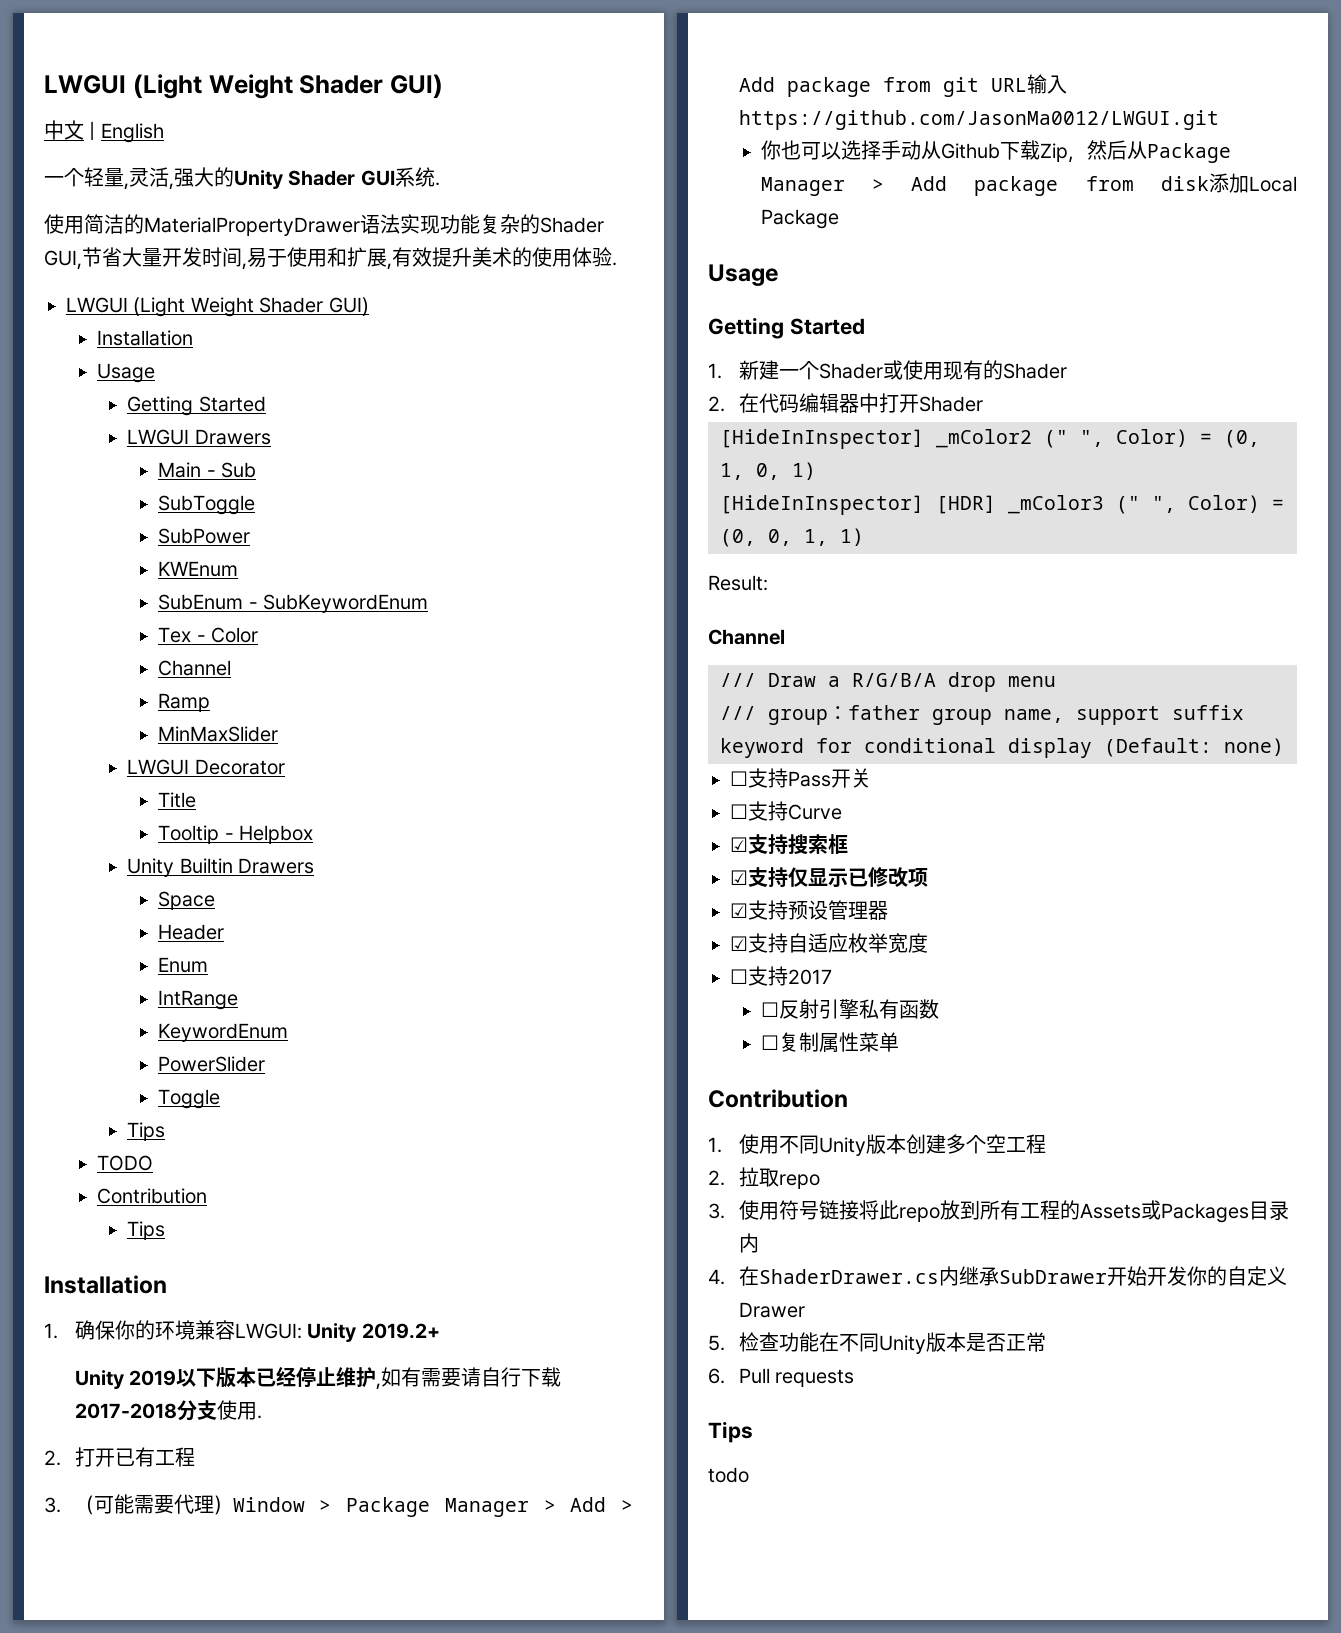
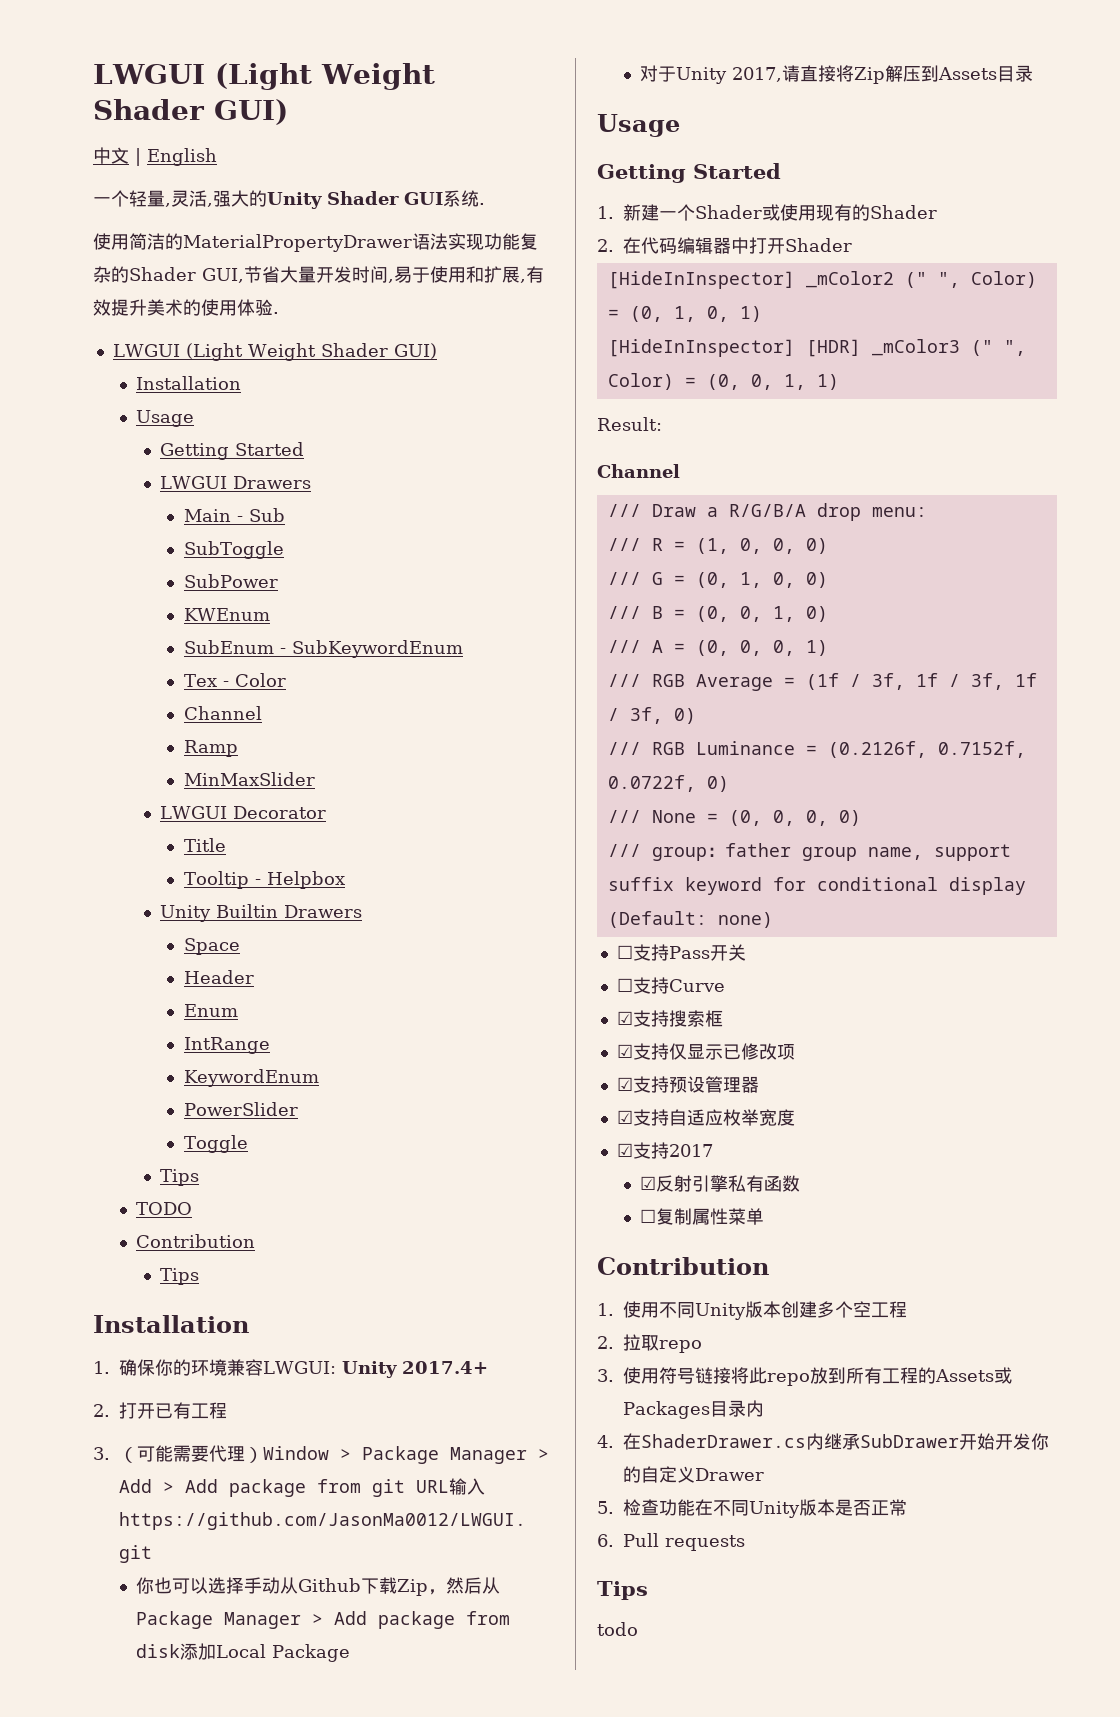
[361,1323,440,1339] [74,1367,562,1390] [74,1400,262,1421] 2019.2+ // Unity 2019以下版本已经停止维护,如有需要请自行下载2017-2018分支使用. -> [401,1361,488,1374] 2017.4+
(839, 219) none -> [640,65,1034,84] // 对于Unity 2017,请直接将Zip解压到Assets目录
[1008,676,1056,687] menu -> [871,507,927,517] [607,538,828,554] [607,572,828,588] [607,606,828,622] [607,640,828,656] [607,673,1037,691] [607,707,696,724] [607,741,1026,758] [607,775,729,792] [607,810,861,826] menu: // /// R = (1, 0, 0, 0) // /// G = (0, 1, 0, 0) // /// B = (0, 0, 1, 0) // /// A = (0, 0, 0, 1) // /// RGB Average = (1f / 3f, 1f / 3f, 1f / 3f, 0) // /// RGB Luminance = (0.2126f, 0.7152f, 0.0722f, 0) // /// None = (0, 0, 0, 0)
[730,969,748,984] ☐ -> [616,1143,633,1157] ☑
[760,1002,779,1017] ☐ -> [640,1176,657,1190] ☑

